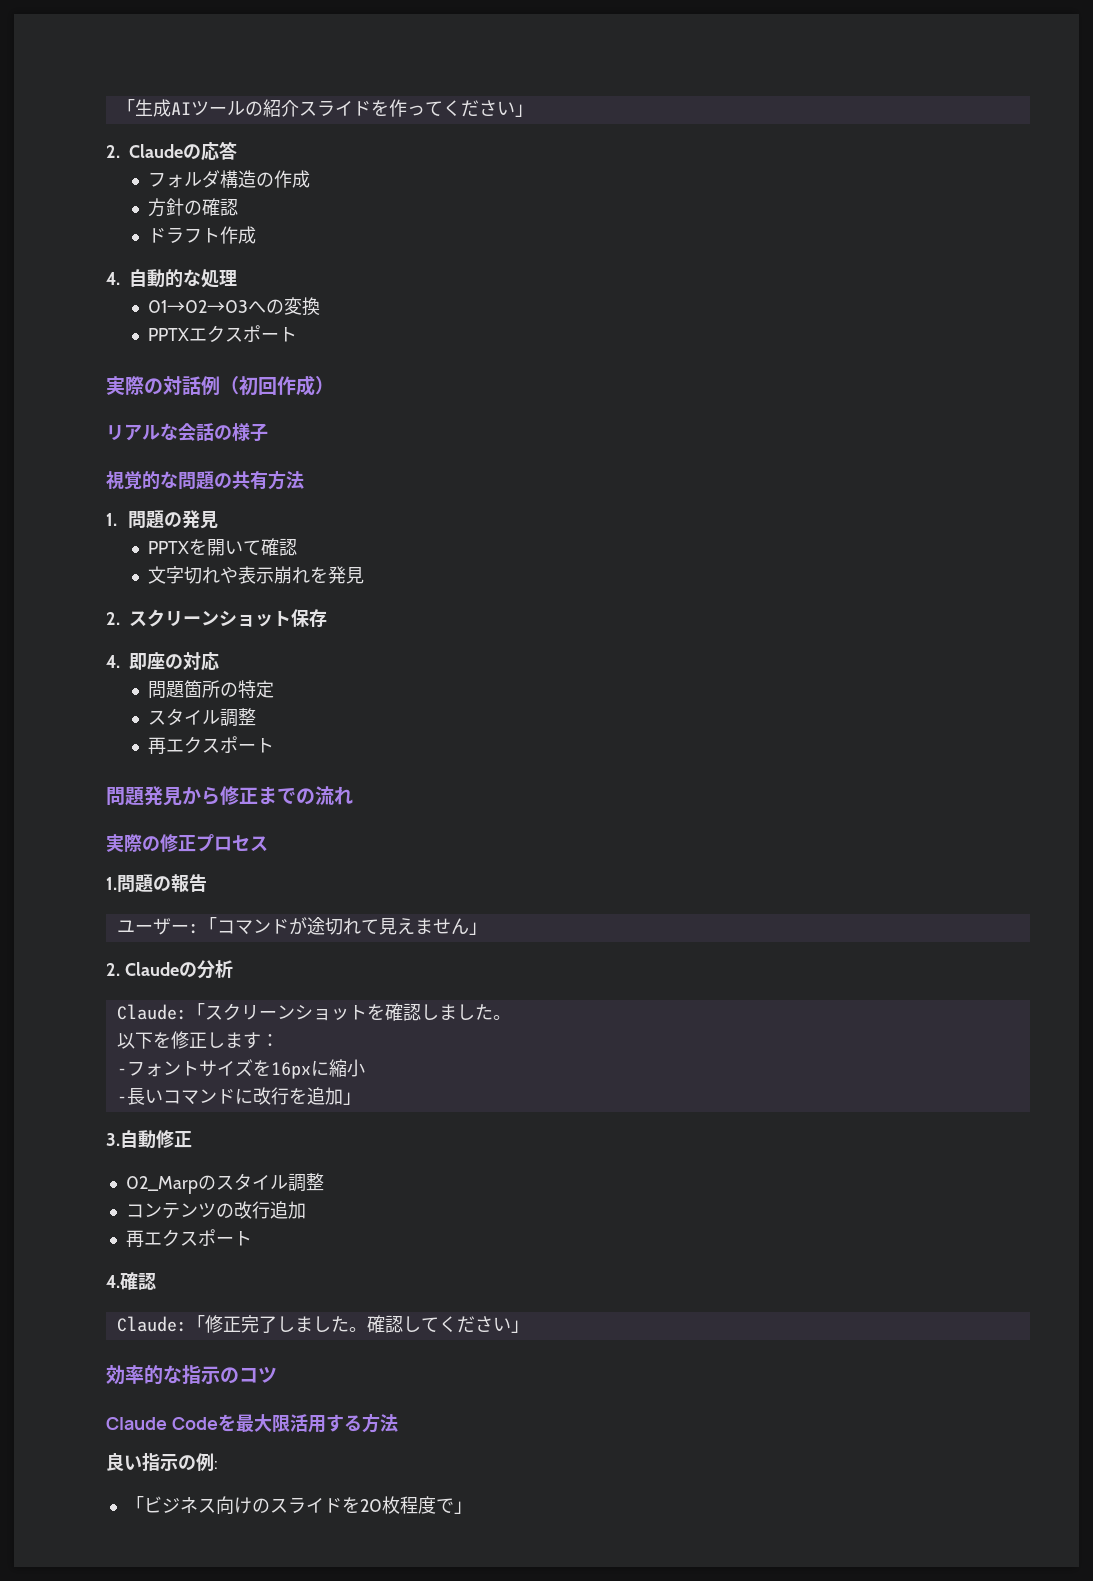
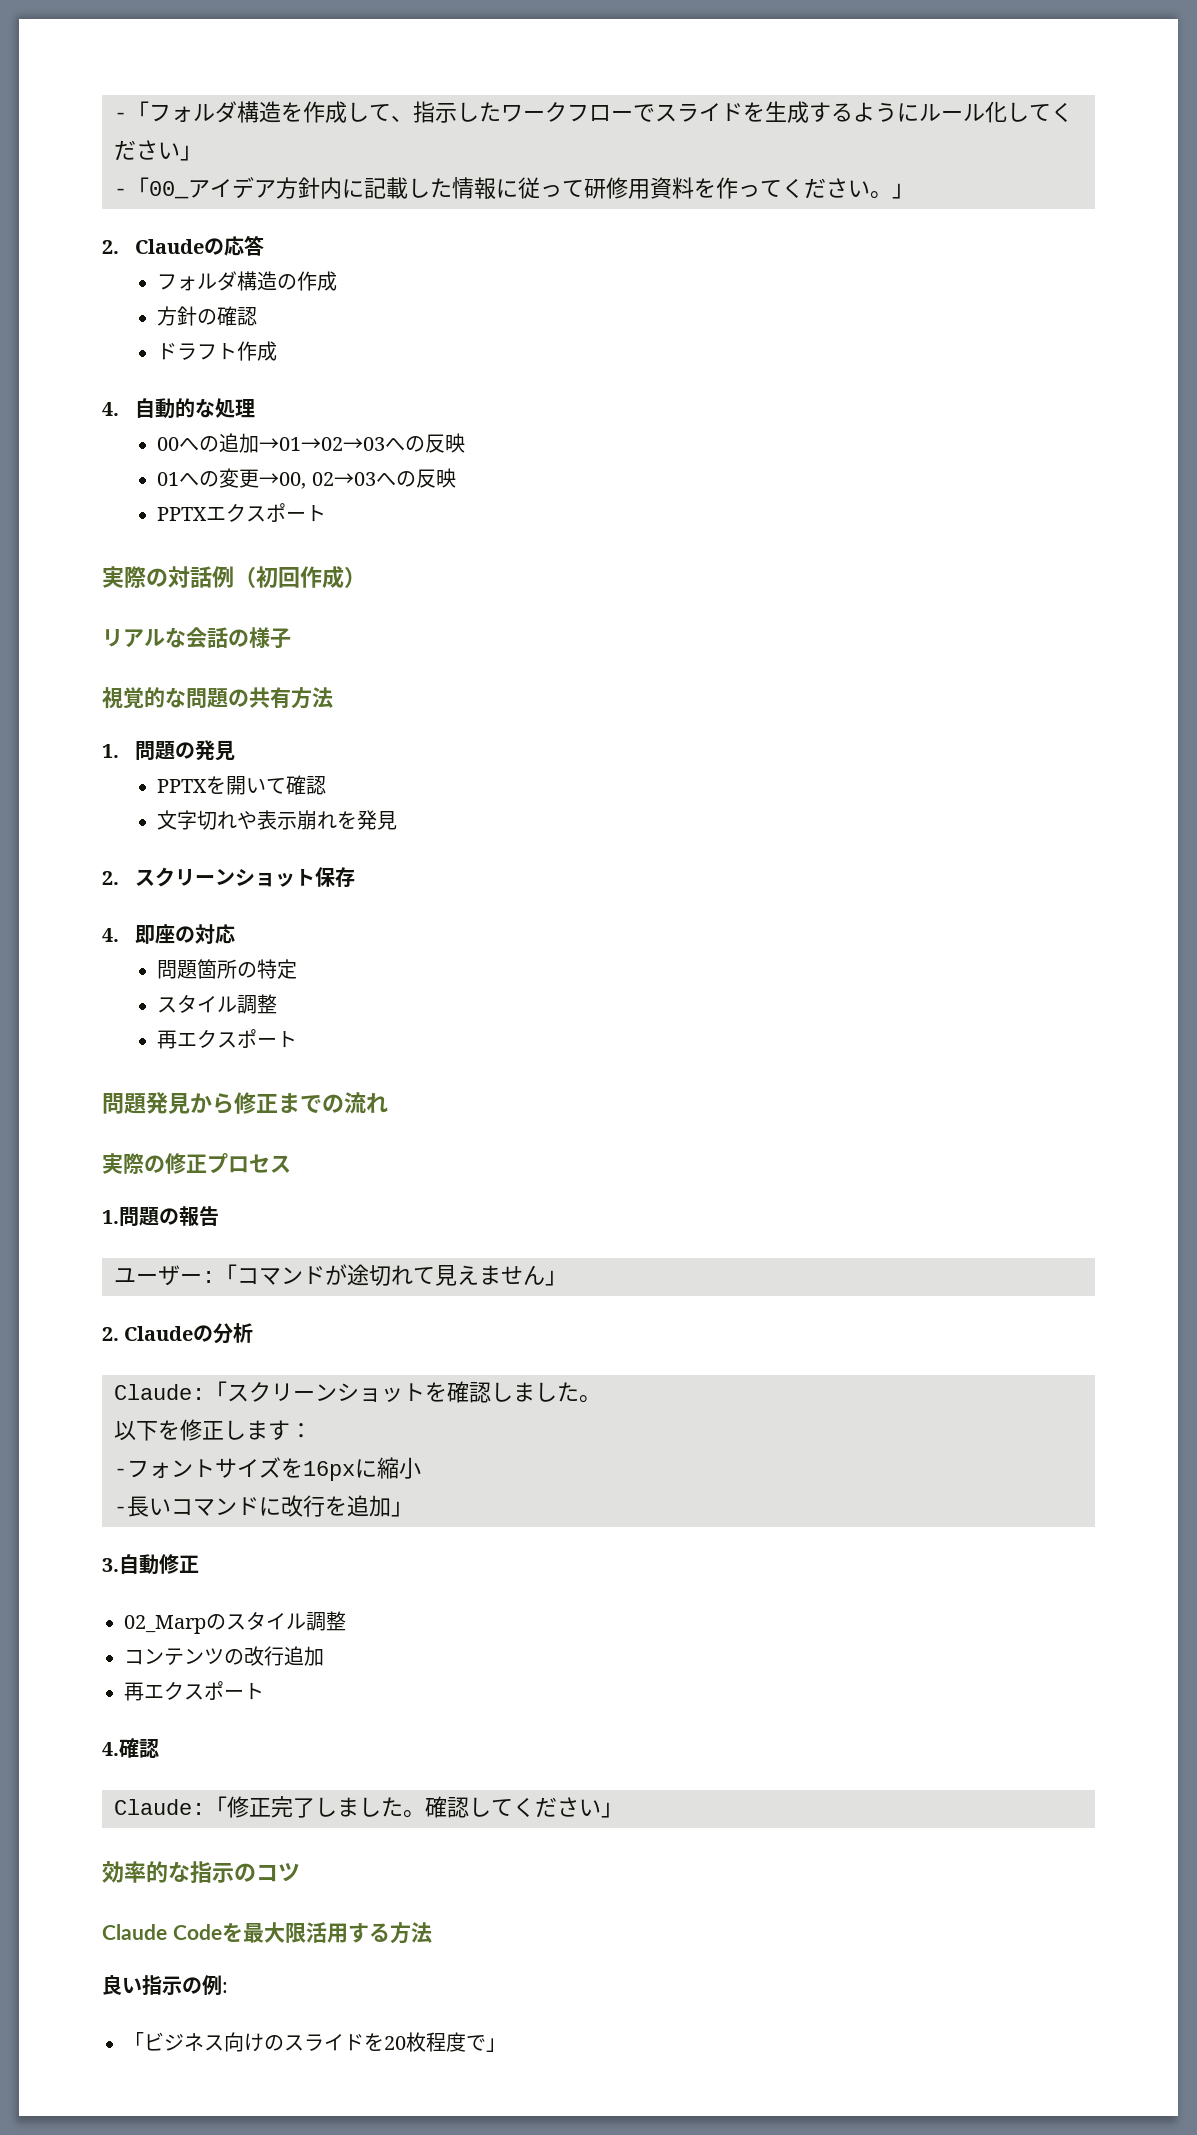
[116,99,371,117] 「生成AIツールの紹介スライド -> [114,101,1073,123] [114,140,202,161] [114,177,694,200] -「フォルダ構造を作成して、指示したワークフローでスライドを生成するようにルール化してください」 // -「00_アイデア方針内に記載した情報に従って研修用資料
(515, 108) none -> [870,191,892,199] 。
[147,297,320,316] 01→02→03への変換 -> [157,433,466,453] [157,468,456,489] 00への追加→01→02→03への反映 // 01への変更→00, 02→03への反映

